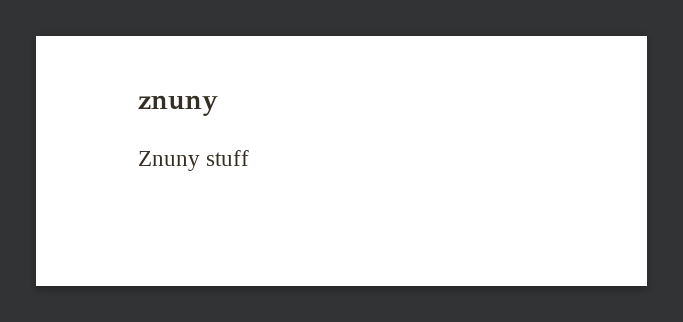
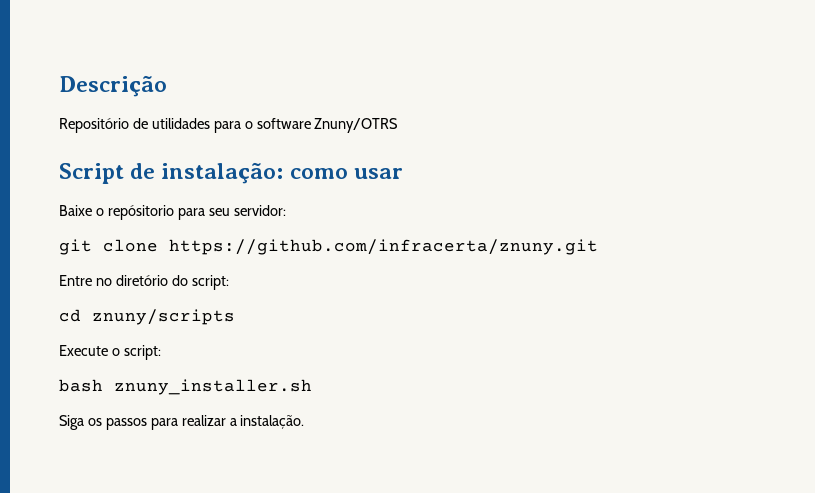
[138,95,218,116] [138,150,250,171] znuny // Znuny stuff -> [59,75,167,97] [59,118,399,133] [59,162,403,184] [59,205,286,220] [59,239,598,255] [59,275,229,290] [59,309,235,325] [59,345,161,360] [59,379,312,395] [59,415,305,430] Descrição // Repositório de utilidades para o software Znuny/OTRS // Script de instalação: como usar // Baixe o repósitorio para seu servidor: // git clone https://github.com/infracerta/znuny.git // Entre no diretório do script: // cd znuny/scripts // Execute o script: // bash znuny_installer.sh // Siga os passos para realizar a instalação.

